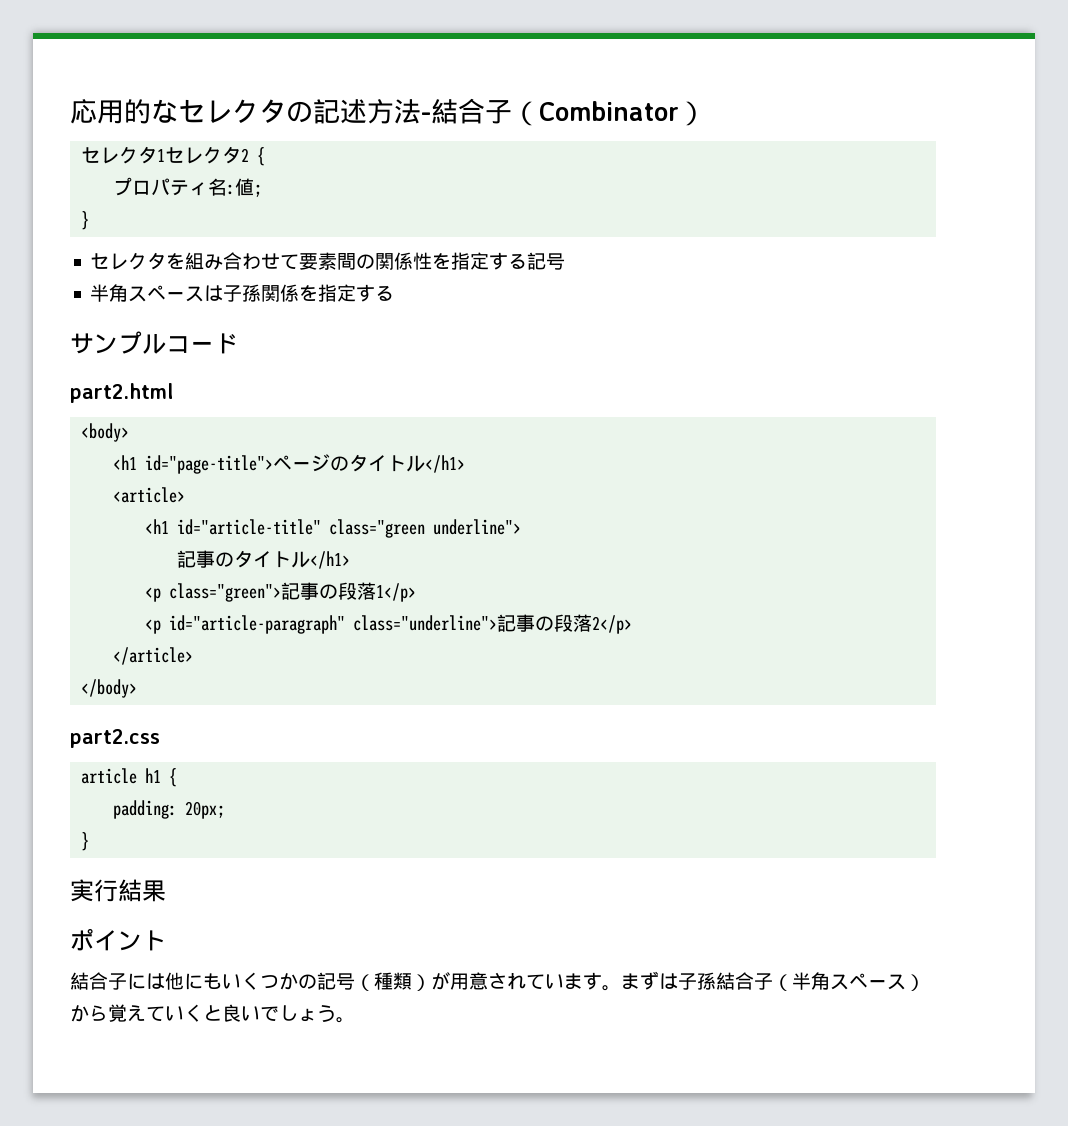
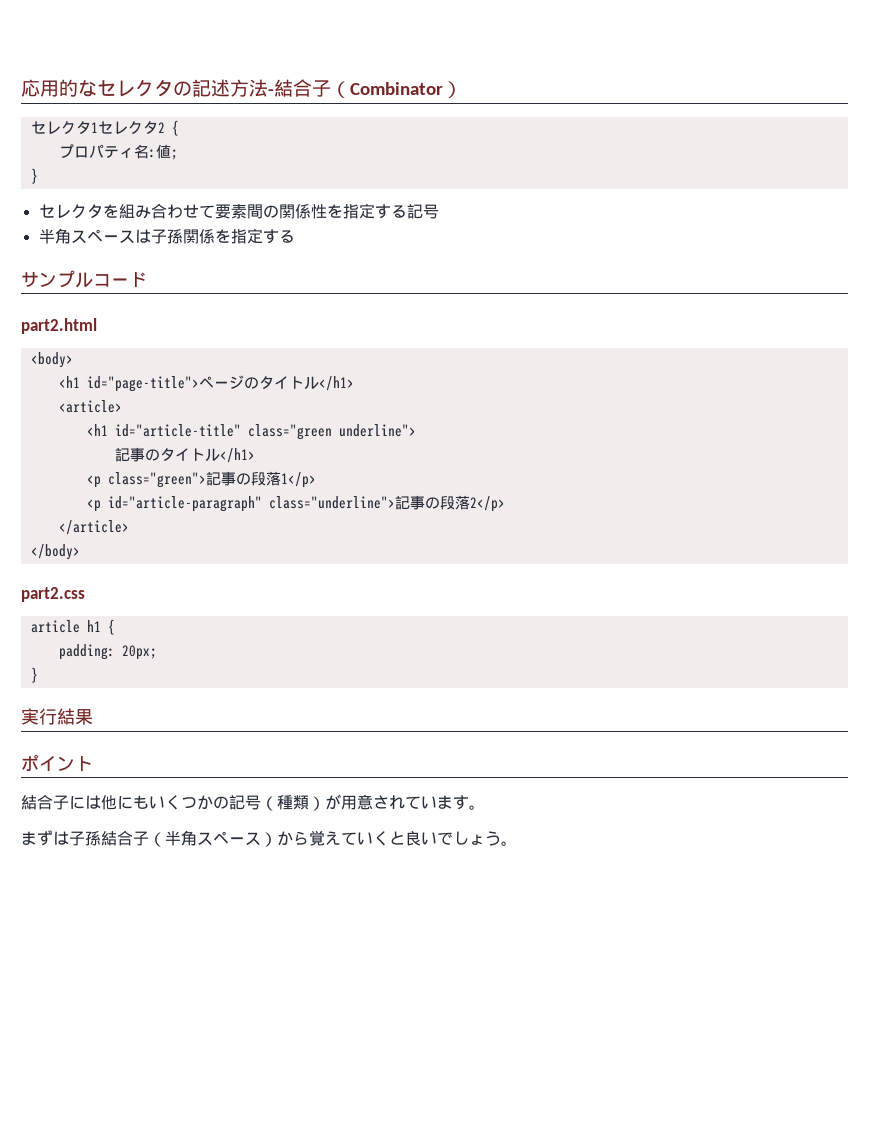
(621, 988) none -> (485, 807) //

